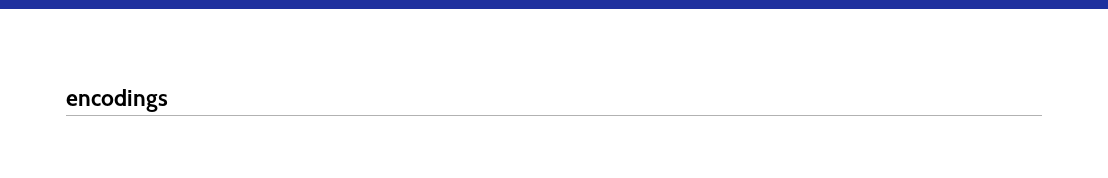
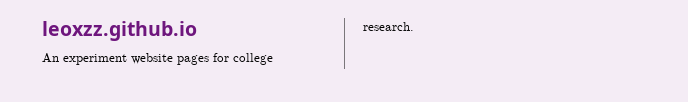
[66,89,168,112] encodings -> [42,21,197,41] [42,53,273,65] [363,22,414,31] leoxzz.github.io // An experiment website pages for college research.

